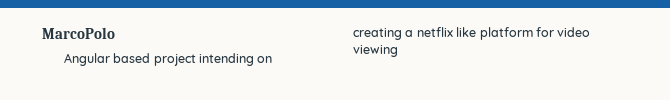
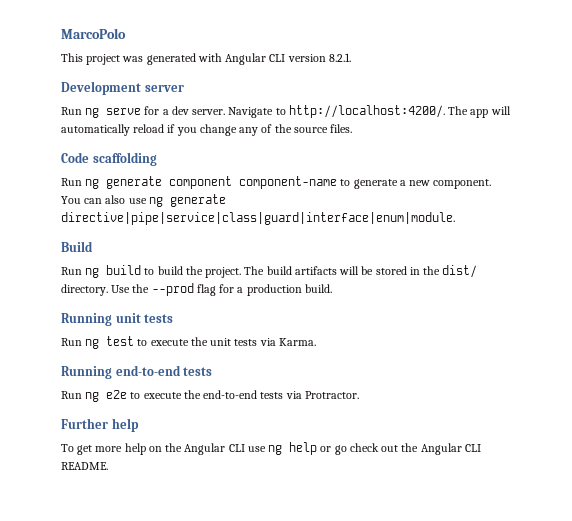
[63,53,273,66] [353,27,591,40] [353,45,398,57] Angular based project intending on creating a netflix like platform for video viewing -> [61,53,351,65] [61,81,184,95] [61,105,511,118] [61,124,353,136] [61,152,157,166] [61,176,492,189] [61,194,226,207] [61,212,455,225] [61,241,93,252] [61,265,478,278] [61,283,332,296] [61,313,174,326] [61,336,316,349] [61,365,213,379] [61,390,359,402] [61,418,139,432] [61,442,481,455] [61,462,108,470] This project was generated with Angular CLI version 8.2.1. // Development server // Run ng serve for a dev server. Navigate to http://localhost:4200/. The app will automatically reload if you change any of the source files. // Code scaffolding // Run ng generate component component-name to generate a new component. You can also use ng generate directive|pipe|service|class|guard|interface|enum|module. // Build // Run ng build to build the project. The build artifacts will be stored in the dist/ directory. Use the --prod flag for a production build. // Running unit tests // Run ng test to execute the unit tests via Karma. // Running end-to-end tests // Run ng e2e to execute the end-to-end tests via Protractor. // Further help // To get more help on the Angular CLI use ng help or go check out the Angular CLI README.

